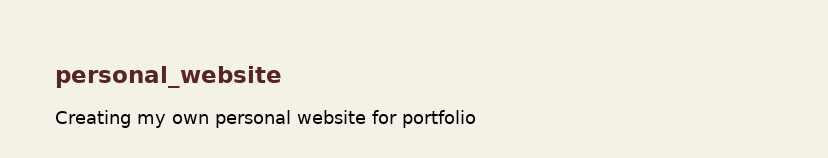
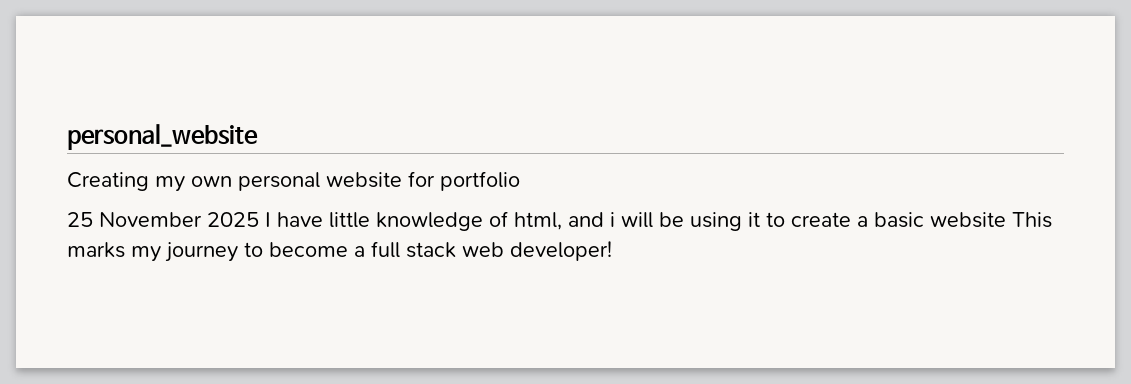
(476, 119) none -> [67,211,1052,231] [67,241,612,262] // 25 November 2025 I have little knowledge of html, and i will be using it to create a basic website This marks my journey to become a full stack web developer!

